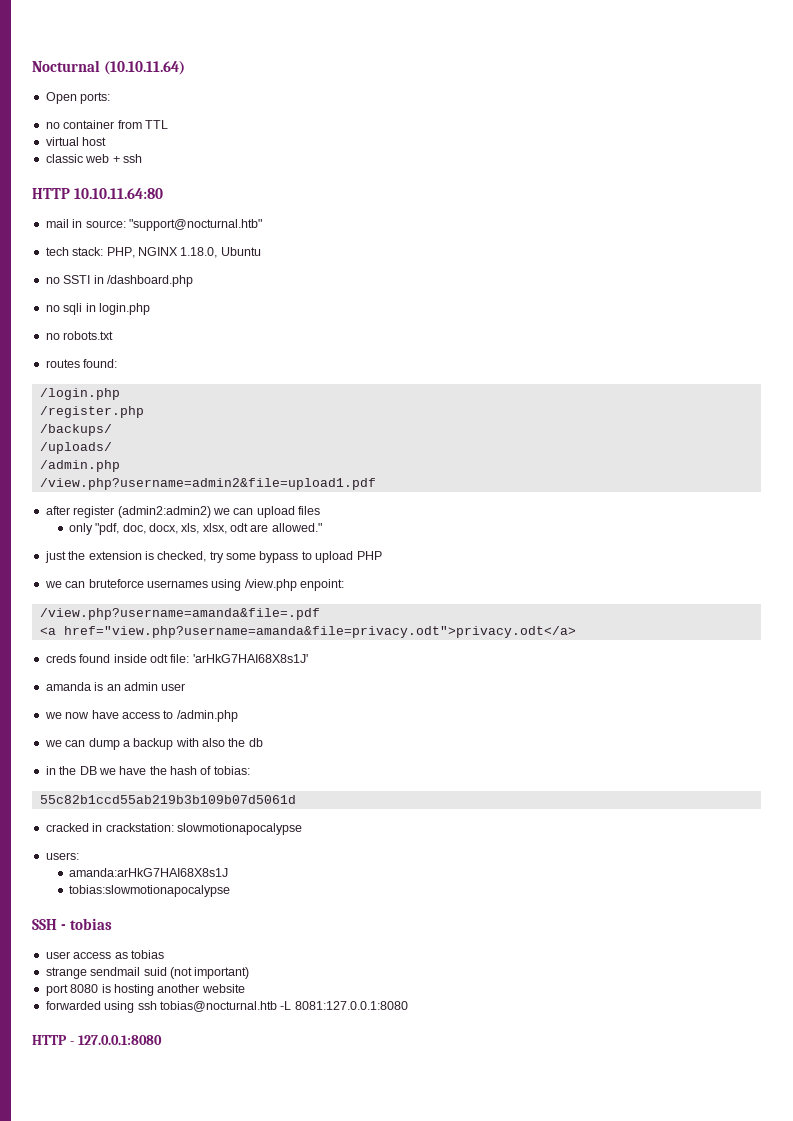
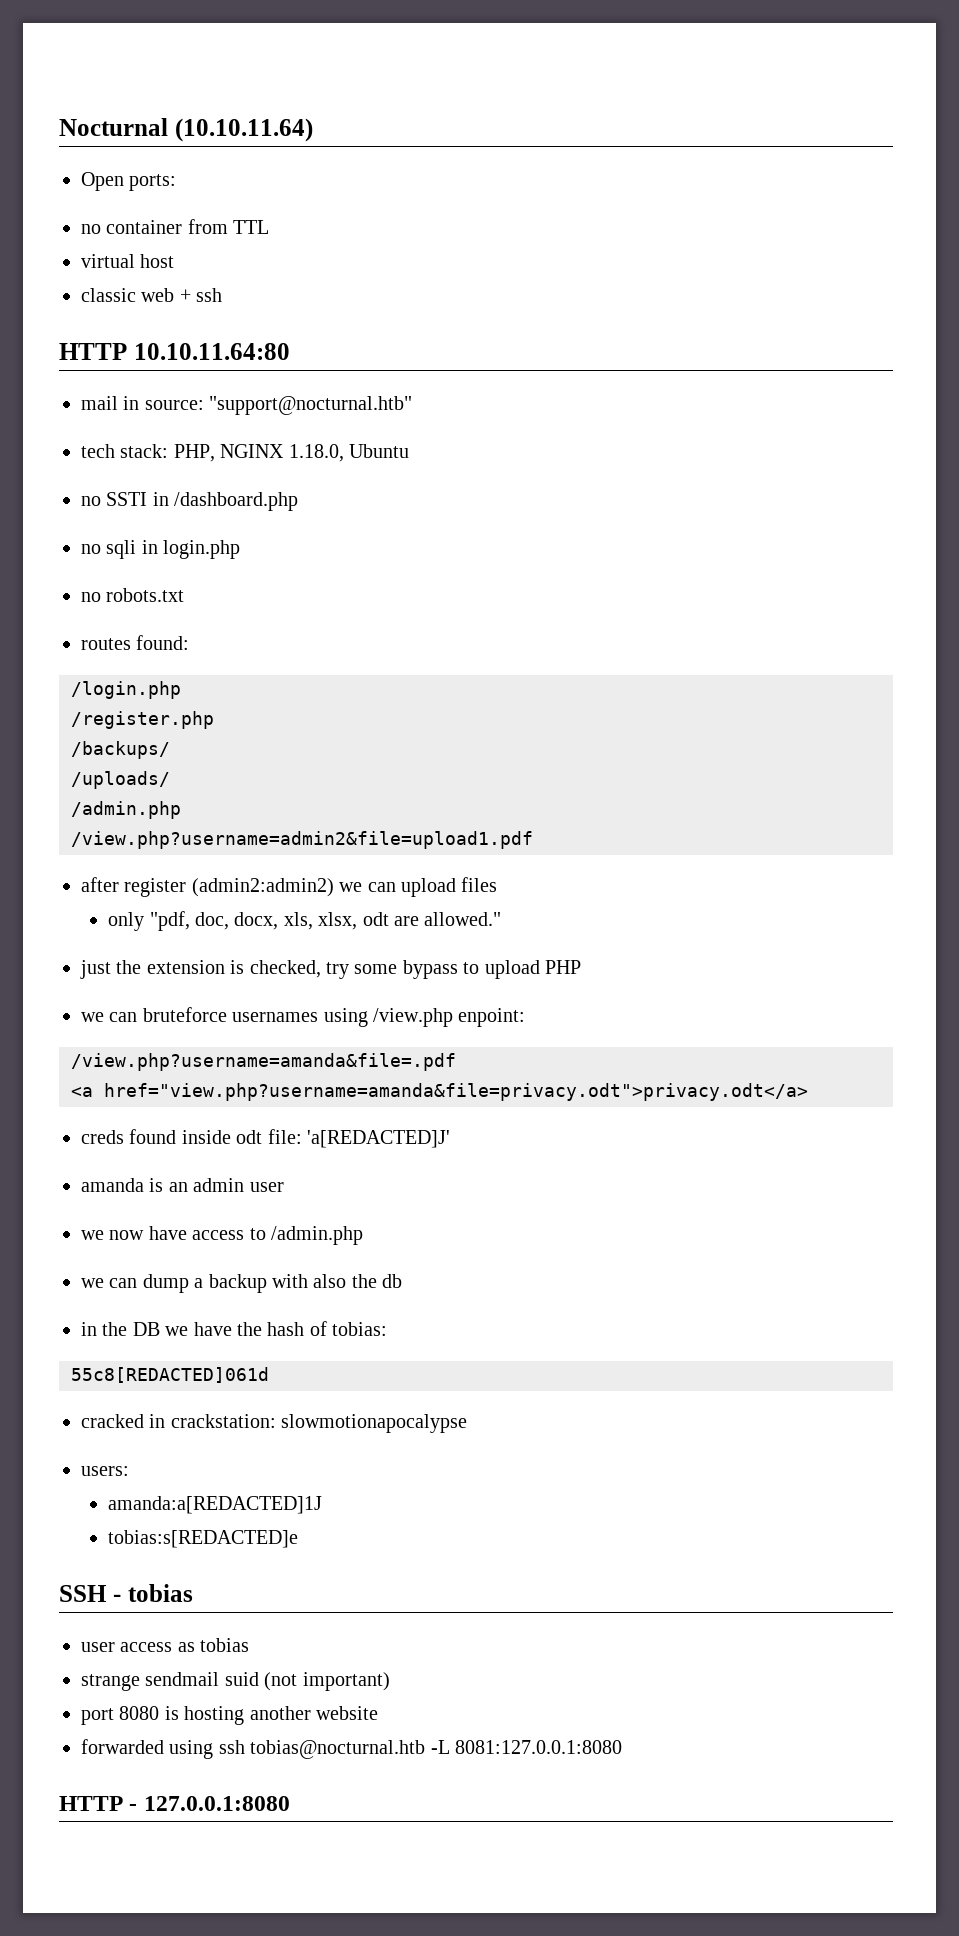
[192,654,308,663] 'arHkG7HAI68X8s1J' -> [307,1130,450,1148] 'a[REDACTED]J'
[39,795,296,804] 55c82b1ccd55ab219b3b109b07d5061d -> [71,1367,269,1383] 55c8[REDACTED]061d
[68,868,228,877] [68,885,230,897] amanda:arHkG7HAI68X8s1J // tobias:slowmotionapocalypse -> [108,1496,323,1514] [108,1530,299,1548] amanda:a[REDACTED]1J // tobias:s[REDACTED]e

